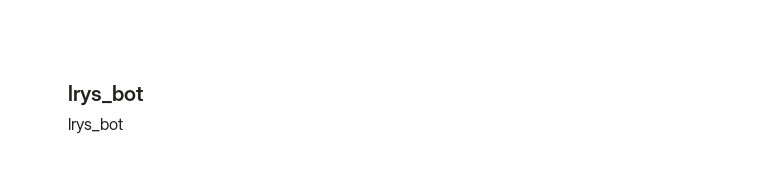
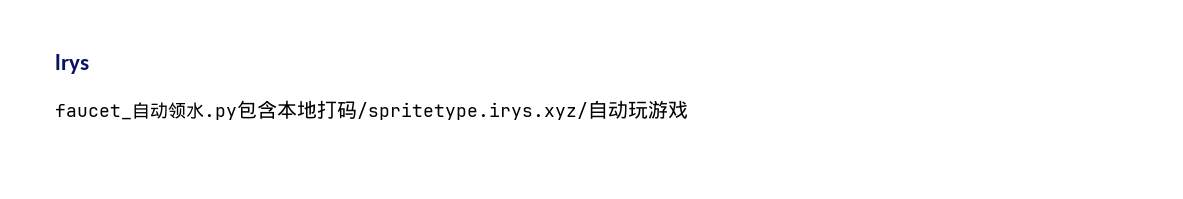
[68,85,143,106] [68,118,123,134] lrys_bot // lrys_bot -> [55,54,89,74] [55,100,688,120] lrys // faucet_自动领水.py包含本地打码/spritetype.irys.xyz/自动玩游戏

